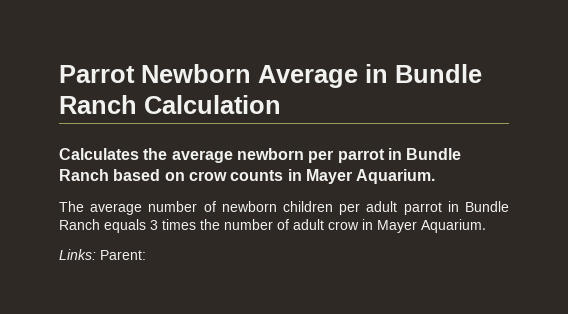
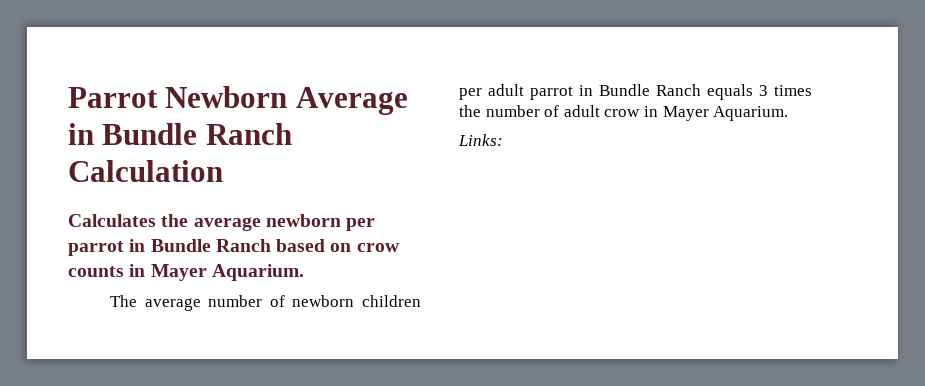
[100,250,146,260] Parent: -> (503, 140) none

